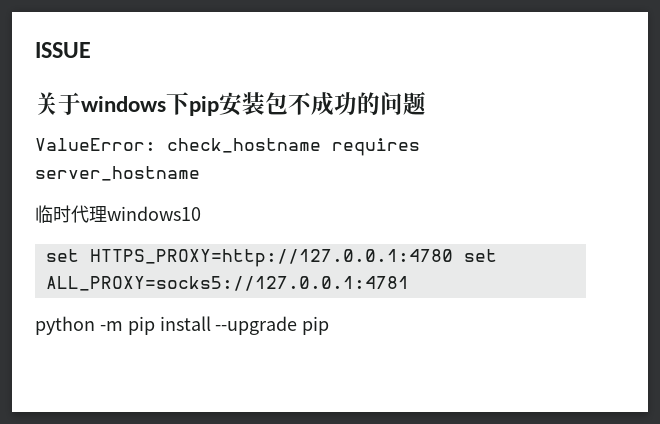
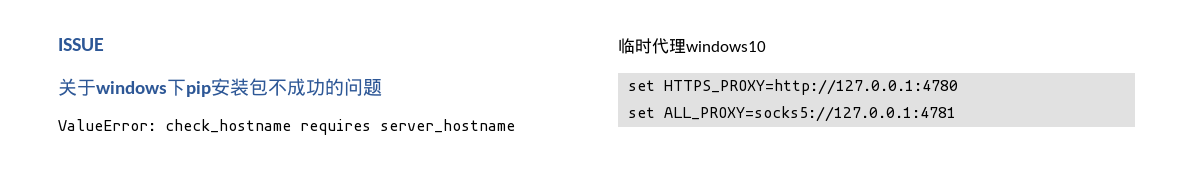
(453, 258) none -> (959, 87) //
[35,316,330,335] // python -m pip install --upgrade pip -> (957, 114) none

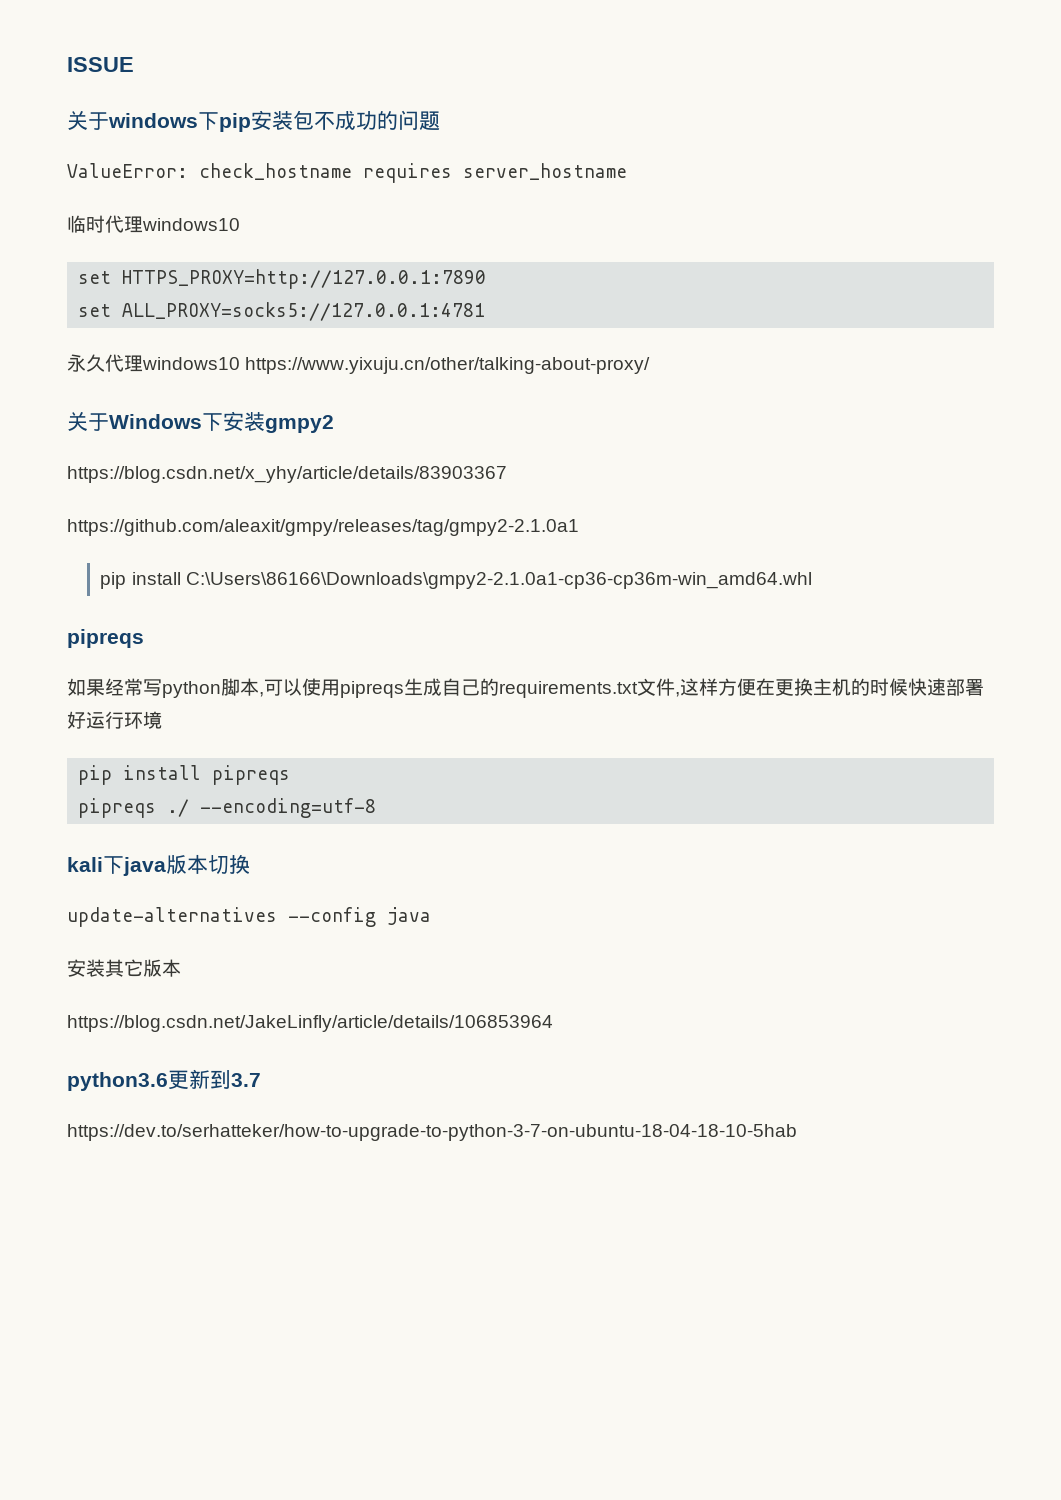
[664,79,959,95] HTTPS_PROXY=http://127.0.0.1:4780 -> [122,269,487,289] HTTPS_PROXY=http://127.0.0.1:7890
(957, 114) none -> [67,354,651,374] [67,411,334,433] [67,466,507,483] [67,519,579,536] [100,572,812,589] [67,629,144,648] [67,678,984,698] [67,711,162,729] [78,765,291,785] [78,798,377,818] [67,854,250,876] [67,907,431,927] [67,959,181,977] [67,1015,553,1032] [67,1069,261,1091] [67,1124,797,1141] // 永久代理windows10 https://www.yixuju.cn/other/talking-about-proxy/ // 关于Windows下安装gmpy2 // https://blog.csdn.net/x_yhy/article/details/83903367 // https://github.com/aleaxit/gmpy/releases/tag/gmpy2-2.1.0a1 // pip install C:\Users\86166\Downloads\gmpy2-2.1.0a1-cp36-cp36m-win_amd64.whl // pipreqs // 如果经常写python脚本,可以使用pipreqs生成自己的requirements.txt文件,这样方便在更换主机的时候快速部署好运行环境 // pip install pipreqs // pipreqs ./ --encoding=utf-8 // kali下java版本切换 // update-alternatives --config java // 安装其它版本 // https://blog.csdn.net/JakeLinfly/article/details/106853964 // python3.6更新到3.7 // https://dev.to/serhatteker/how-to-upgrade-to-python-3-7-on-ubuntu-18-04-18-10-5hab

